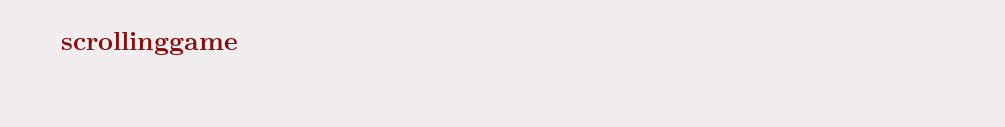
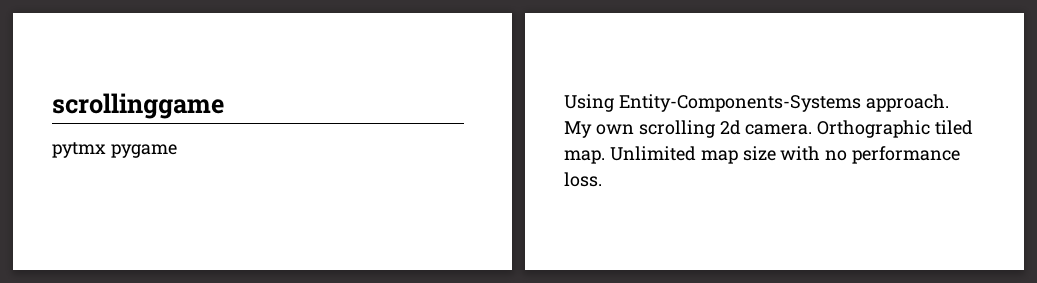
(238, 43) none -> [52,142,177,158] [564,94,949,112] [564,120,974,138] [564,146,961,164] [564,172,602,187] // pytmx pygame // Using Entity-Components-Systems approach. My own scrolling 2d camera. Orthographic tiled map. Unlimited map size with no performance loss.

